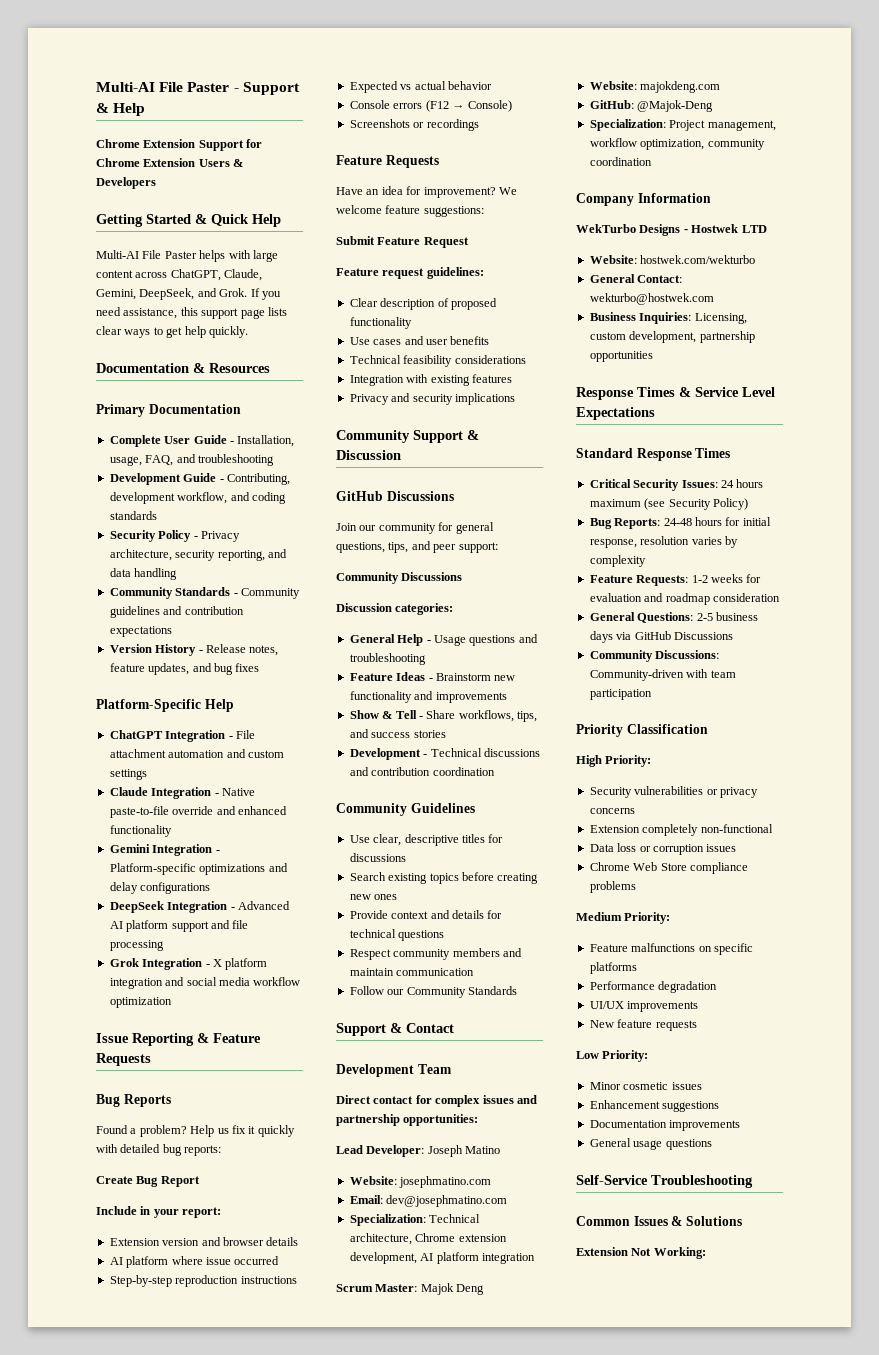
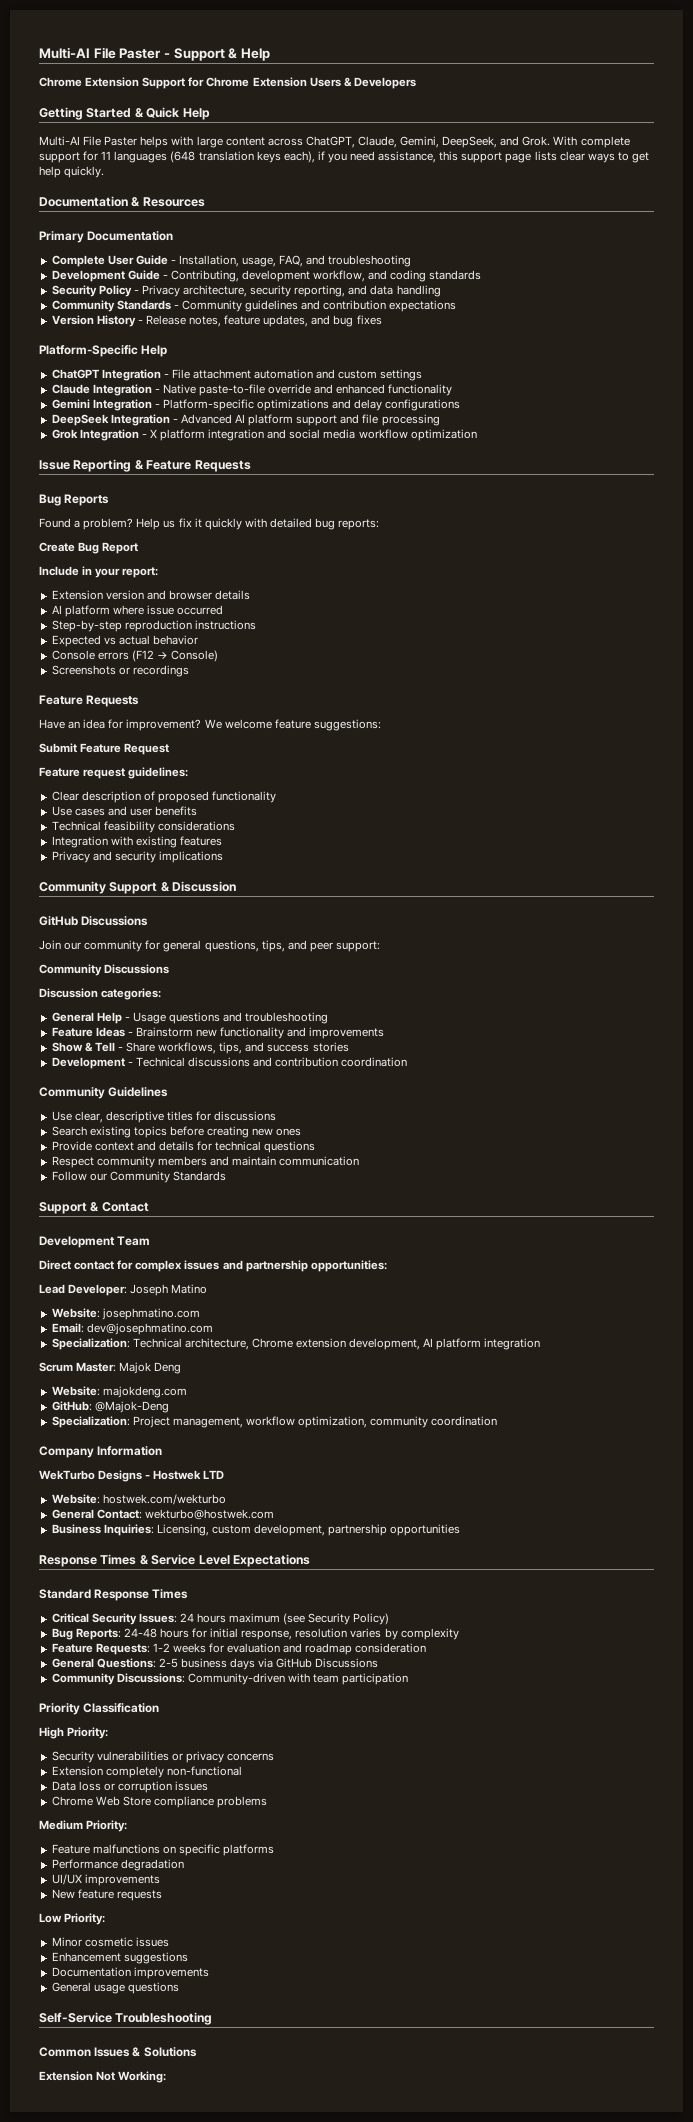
[250,288,260,297] If -> [553,136,630,148] [39,151,325,163] With complete support for 11 languages (648 translation keys each), if

